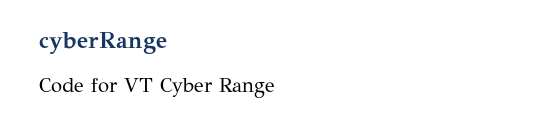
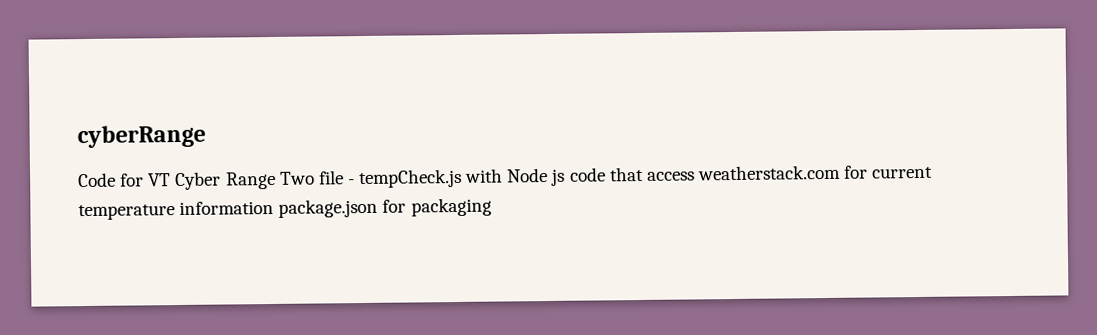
(275, 88) none -> [279,164,934,189] [78,197,492,221] Two file - tempCheck.js with Node js code that access weatherstack.com for current temperature information package.json for packaging

